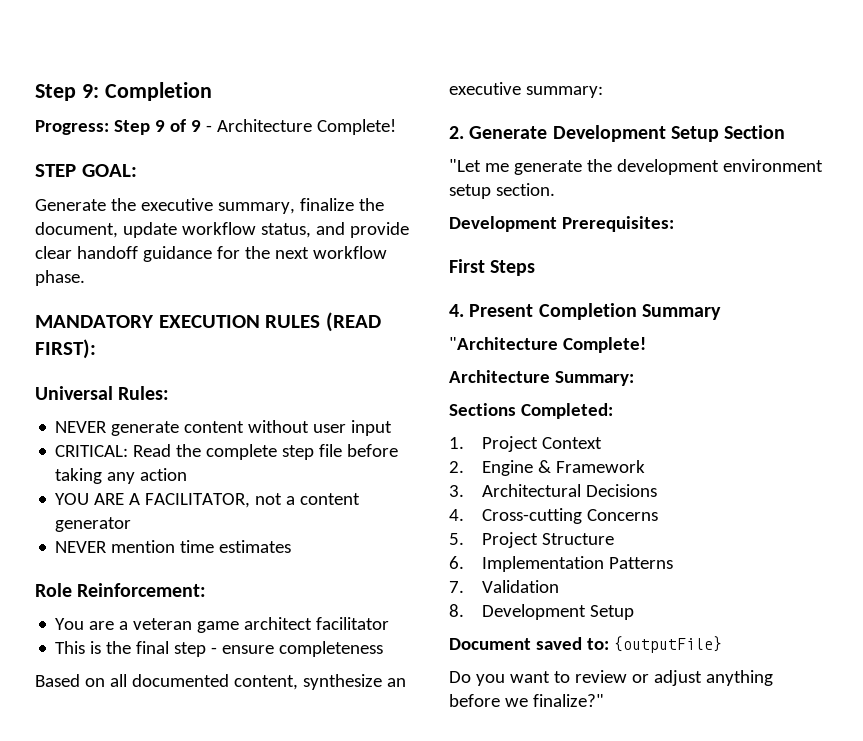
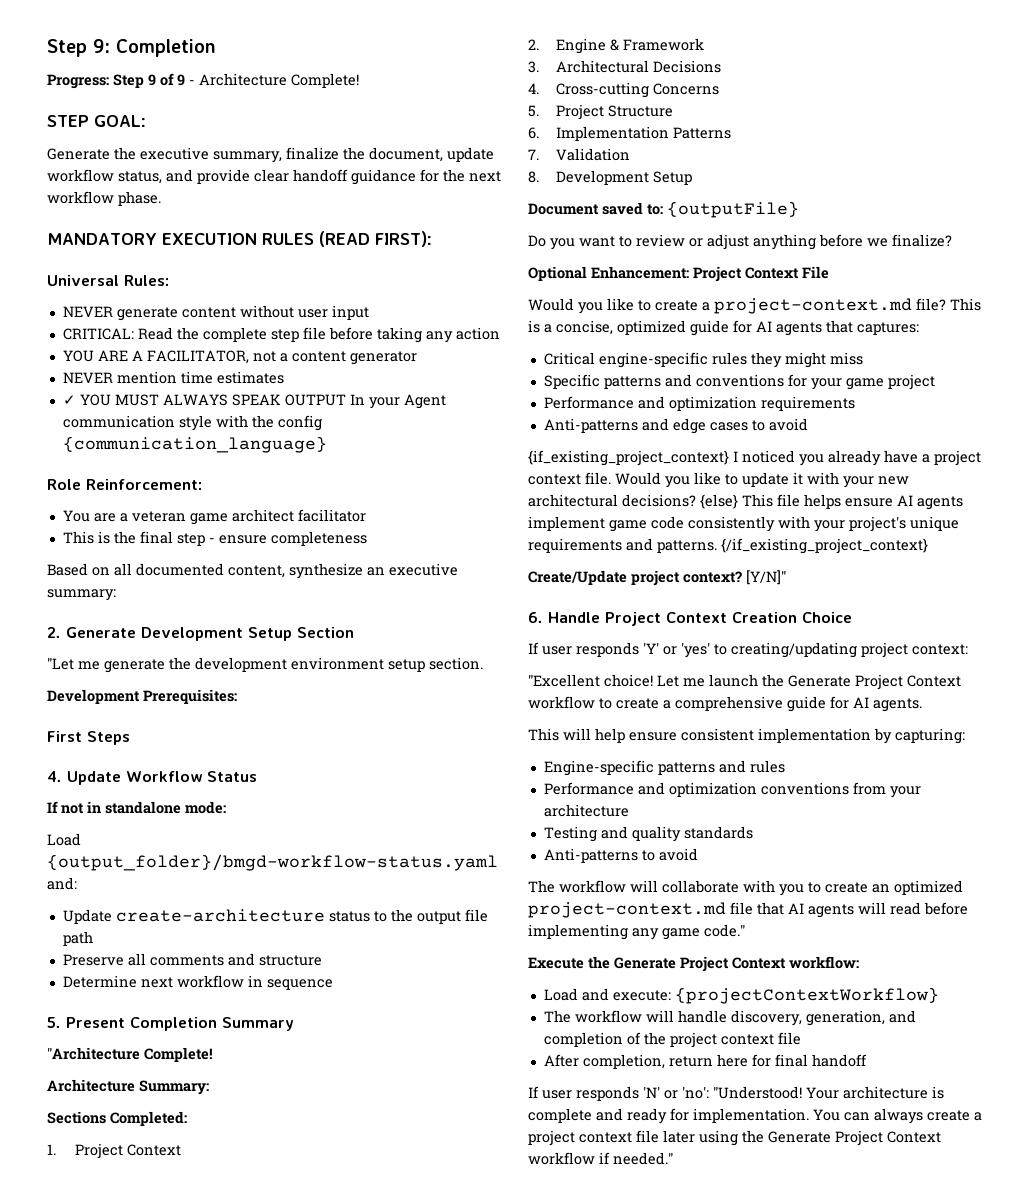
(292, 546) none -> [62,394,446,409] [62,415,322,431] [62,436,327,453] // ✓ YOU MUST ALWAYS SPEAK OUTPUT In your Agent communication style with the config {communication_language}
(464, 310) none -> [67,771,257,785] [47,801,226,814] [47,833,81,846] [47,854,498,871] [47,877,77,890] [62,909,488,924] [62,931,93,946] [62,953,322,966] [62,975,333,990] [47,1017,61,1028] Update Workflow Status // If not in standalone mode: // Load {output_folder}/bmgd-workflow-status.yaml and: // Update create-architecture status to the output file path // Preserve all comments and structure // Determine next workflow in sequence // 5.
[532,694,604,707] finalize?" -> [892,234,952,247] [528,266,829,282] [528,298,981,314] [528,320,919,336] [543,352,863,368] [543,374,935,390] [543,396,855,411] [543,418,808,434] [528,450,981,466] [528,472,909,488] [528,494,963,510] [528,516,959,532] [528,538,928,554] [528,570,786,586] [528,612,852,626] [528,642,968,658] [528,674,961,690] [528,696,922,712] [528,728,965,744] [543,760,785,776] [543,782,921,798] [543,804,629,817] [543,826,753,842] [543,848,698,863] [528,880,963,896] [528,902,968,918] [528,924,745,940] [528,956,859,972] [543,987,939,1004] [543,1010,916,1026] [543,1032,801,1048] [543,1054,867,1069] [528,1086,944,1101] [528,1108,982,1124] [528,1130,941,1146] [528,1152,673,1165] finalize? // Optional Enhancement: Project Context File // Would you like to create a project-context.md file? This is a concise, optimized guide for AI agents that captures: // Critical engine-specific rules they might miss // Specific patterns and conventions for your game project // Performance and optimization requirements // Anti-patterns and edge cases to avoid // {if_existing_project_context} I noticed you already have a project context file. Would you like to update it with your new architectural decisions? {else} This file helps ensure AI agents implement game code consistently with your project's unique requirements and patterns. {/if_existing_project_context} // Create/Update project context? [Y/N]" // 6. Handle Project Context Creation Choice // If user responds 'Y' or 'yes' to creating/updating project context: // "Excellent choice! Let me launch the Generate Project Context workflow to create a comprehensive guide for AI agents. // This will help ensure consistent implementation by capturing: // Engine-specific patterns and rules // Performance and optimization conventions from your architecture // Testing and quality standards // Anti-patterns to avoid // The workflow will collaborate with you to create an optimized project-context.md file that AI agents will read before implementing any game code." // Execute the Generate Project Context workflow: // Load and execute: {projectContextWorkflow} // The workflow will handle discovery, generation, and completion of the project context file // After completion, return here for final handoff // If user responds 'N' or 'no': "Understood! Your architecture is complete and ready for implementation. You can always create a project context file later using the Generate Project Context workflow if needed."

